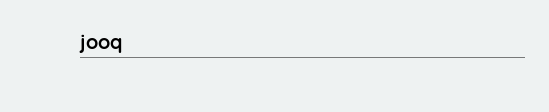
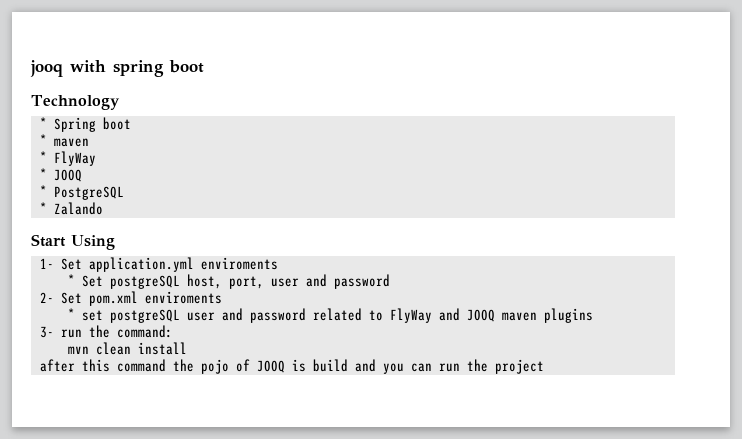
(122, 43) none -> [70,60,204,77] [31,95,120,110] [39,117,131,132] [39,134,89,147] [39,151,96,166] [39,168,82,182] [39,185,124,200] [39,202,103,215] [31,234,115,250] [39,257,278,272] [67,274,390,289] [39,291,222,306] [67,308,593,323] [39,325,173,338] [67,342,187,355] [39,359,544,374] with spring boot // Technology // * Spring boot // * maven // * FlyWay // * JOOQ // * PostgreSQL // * Zalando // Start Using // 1- Set application.yml enviroments // * Set postgreSQL host, port, user and password // 2- Set pom.xml enviroments // * set postgreSQL user and password related to FlyWay and JOOQ maven plugins // 3- run the command: // mvn clean install // after this command the pojo of JOOQ is build and you can run the project

